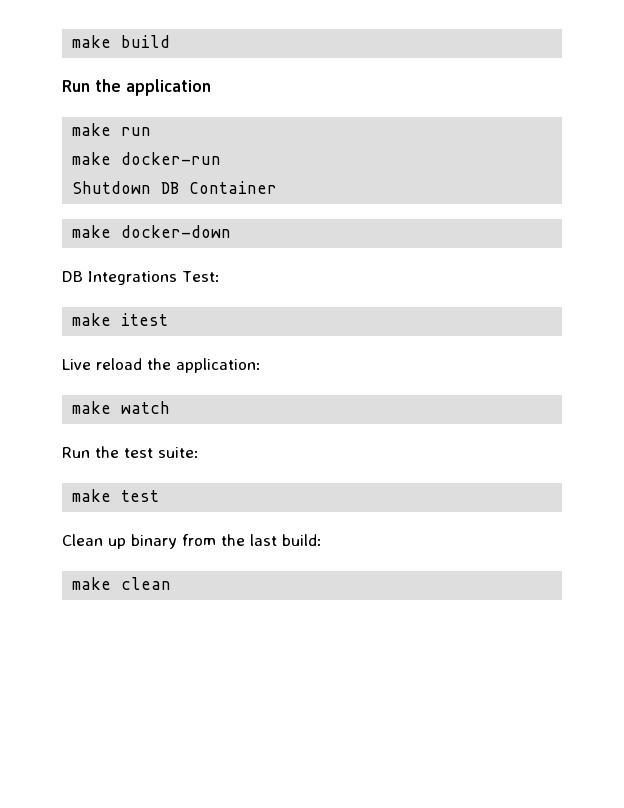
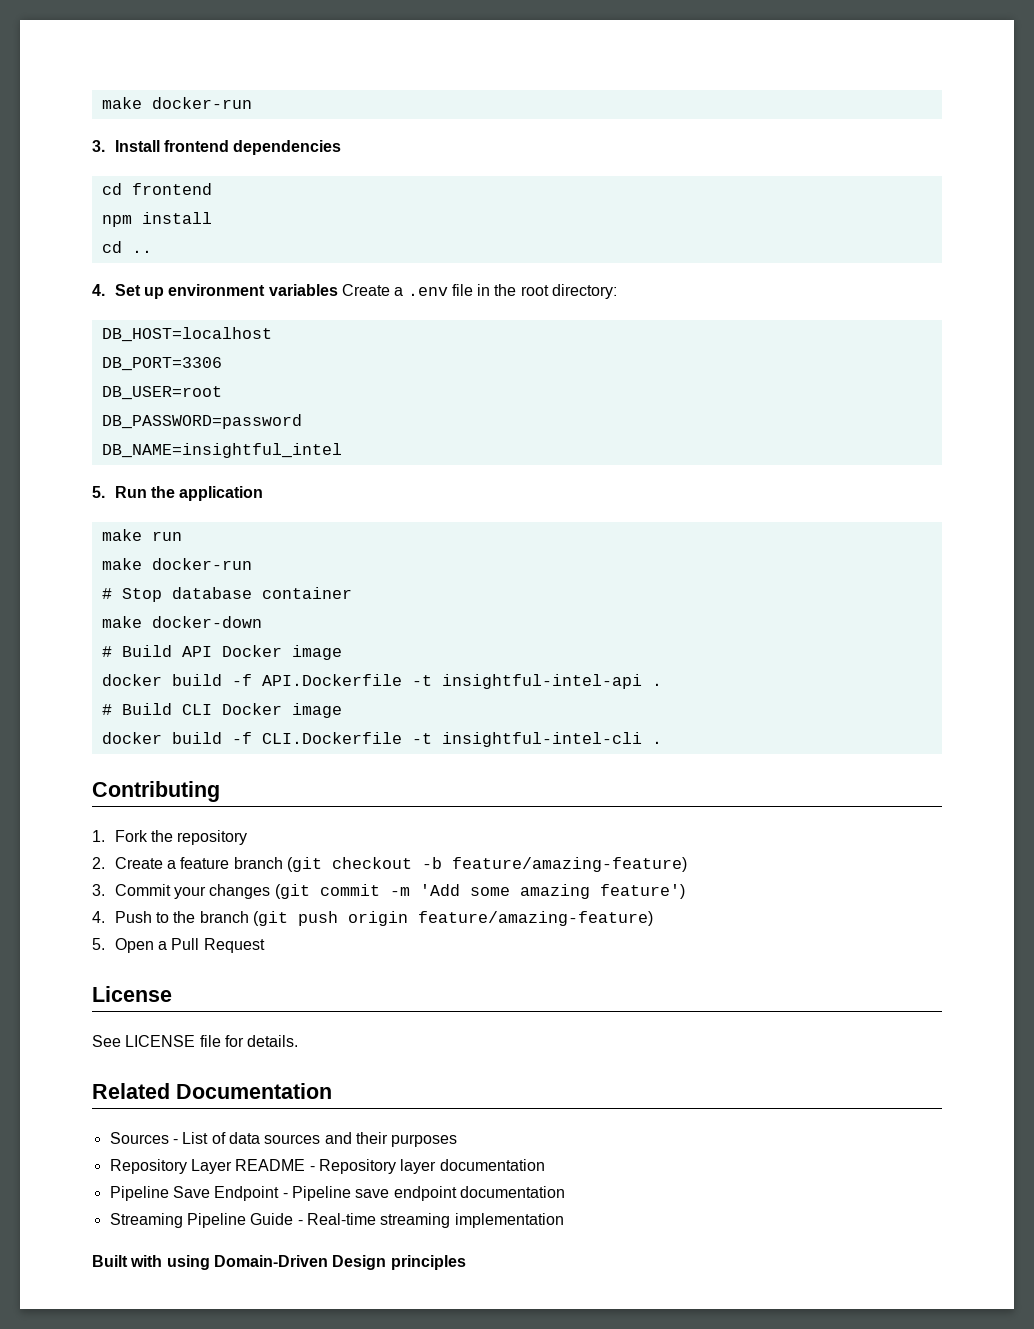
[72,35,171,48] make build // -> [101,97,252,109] [92,140,342,155] [101,183,212,195] [101,212,212,227] [101,241,152,253] [92,284,618,299] [101,327,272,342] [101,357,222,371] [101,386,222,400] [101,414,302,429] [101,443,342,458] [92,486,105,498] make docker-run // 3. Install frontend dependencies // cd frontend // npm install // cd .. // 4. Set up environment variables Create a .env file in the root directory: // DB_HOST=localhost // DB_PORT=3306 // DB_USER=root // DB_PASSWORD=password // DB_NAME=insightful_intel // 5.
[72,181,278,194] [72,225,232,238] [62,271,220,285] [72,313,169,326] [62,358,261,373] [72,401,171,414] [62,446,199,458] [72,489,160,502] [62,534,322,549] [72,577,172,590] Shutdown DB Container // make docker-down // DB Integrations Test: // make itest // Live reload the application: // make watch // Run the test suite: // make test // Clean up binary from the last build: // make clean -> [101,587,352,602] [101,616,262,628] [101,645,342,660] [101,674,662,689] [101,703,342,718] [101,732,662,747] [92,781,220,802] [92,830,248,845] [92,857,687,872] [92,884,685,899] [92,911,653,926] [92,938,265,953] [92,986,172,1002] [92,1035,299,1047] [92,1083,332,1099] [109,1132,458,1147] [109,1159,545,1174] [109,1186,565,1201] [109,1213,564,1228] [92,1255,466,1270] # Stop database container // make docker-down // # Build API Docker image // docker build -f API.Dockerfile -t insightful-intel-api . // # Build CLI Docker image // docker build -f CLI.Dockerfile -t insightful-intel-cli . // Contributing // 1. Fork the repository // 2. Create a feature branch (git checkout -b feature/amazing-feature) // 3. Commit your changes (git commit -m 'Add some amazing feature') // 4. Push to the branch (git push origin feature/amazing-feature) // 5. Open a Pull Request // License // See LICENSE file for details. // Related Documentation // Sources - List of data sources and their purposes // Repository Layer README - Repository layer documentation // Pipeline Save Endpoint - Pipeline save endpoint documentation // Streaming Pipeline Guide - Real-time streaming implementation // Built with using Domain-Driven Design principles

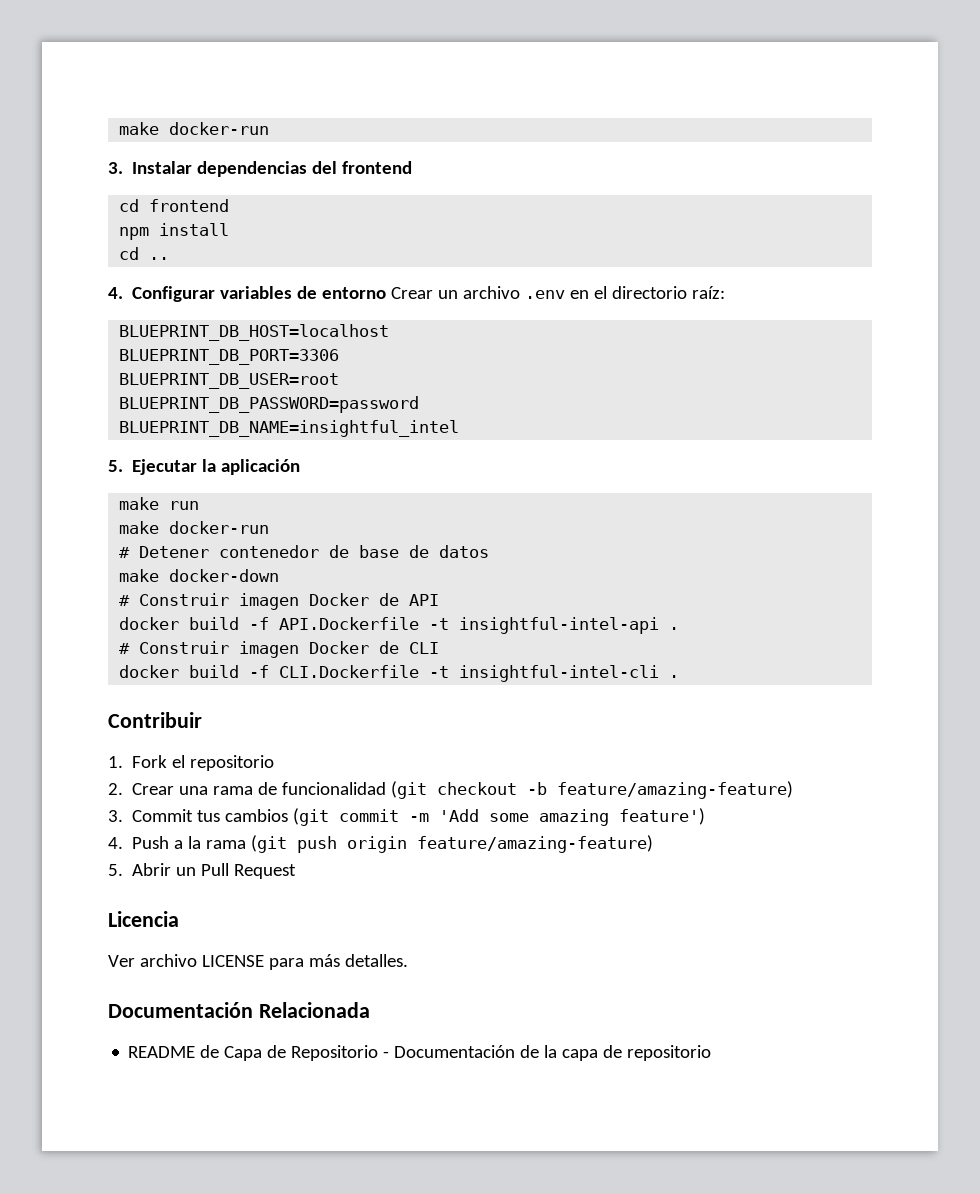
[114,140,342,155] Install frontend dependencies -> [132,161,413,177] Instalar dependencias del frontend
[114,284,618,299] [101,327,272,342] [101,357,222,371] [101,386,222,400] [101,414,302,429] [101,443,342,458] [92,486,264,501] Set up environment variables Create a .env file in the root directory: // DB_HOST=localhost // DB_PORT=3306 // DB_USER=root // DB_PASSWORD=password // DB_NAME=insightful_intel // 5. Run the application -> [132,286,726,302] [119,324,390,341] [119,349,340,365] [119,373,340,389] [119,396,420,413] [119,420,460,437] [108,459,301,475] Configurar variables de entorno Crear un archivo .env en el directorio raíz: // BLUEPRINT_DB_HOST=localhost // BLUEPRINT_DB_PORT=3306 // BLUEPRINT_DB_USER=root // BLUEPRINT_DB_PASSWORD=password // BLUEPRINT_DB_NAME=insightful_intel // 5. Ejecutar la aplicación
[121,587,352,602] Stop database container -> [139,545,490,558] Detener contenedor de base de datos
[121,645,172,657] Build -> [139,593,400,610] Construir imagen Docker de
[221,645,342,660] Docker image -> (440, 600) none
[121,703,172,715] Build -> [139,641,400,658] Construir imagen Docker de
[221,703,342,718] Docker image -> (440, 648) none
[92,781,220,802] Contributing -> [108,712,202,728] Contribuir
[150,830,248,845] the repository -> [172,755,275,771] el repositorio
[114,857,283,869] Create a feature branch -> [132,782,387,795] Crear una rama de funcionalidad
[173,884,271,899] your changes -> [197,809,289,822] tus cambios
[155,911,249,923] to the branch -> [174,836,247,849] a la rama
[114,938,167,953] Open a -> [132,863,197,876] Abrir un
[92,986,172,1002] [92,1035,299,1047] [92,1083,332,1099] [109,1132,458,1147] [109,1159,545,1174] [109,1186,565,1201] [109,1213,564,1228] [92,1255,466,1270] License // See LICENSE file for details. // Related Documentation // Sources - List of data sources and their purposes // Repository Layer README - Repository layer documentation // Pipeline Save Endpoint - Pipeline save endpoint documentation // Streaming Pipeline Guide - Real-time streaming implementation // Built with using Domain-Driven Design principles -> [108,911,179,927] [108,954,408,970] [108,1002,370,1018] [128,1045,712,1061] Licencia // Ver archivo LICENSE para más detalles. // Documentación Relacionada // README de Capa de Repositorio - Documentación de la capa de repositorio

